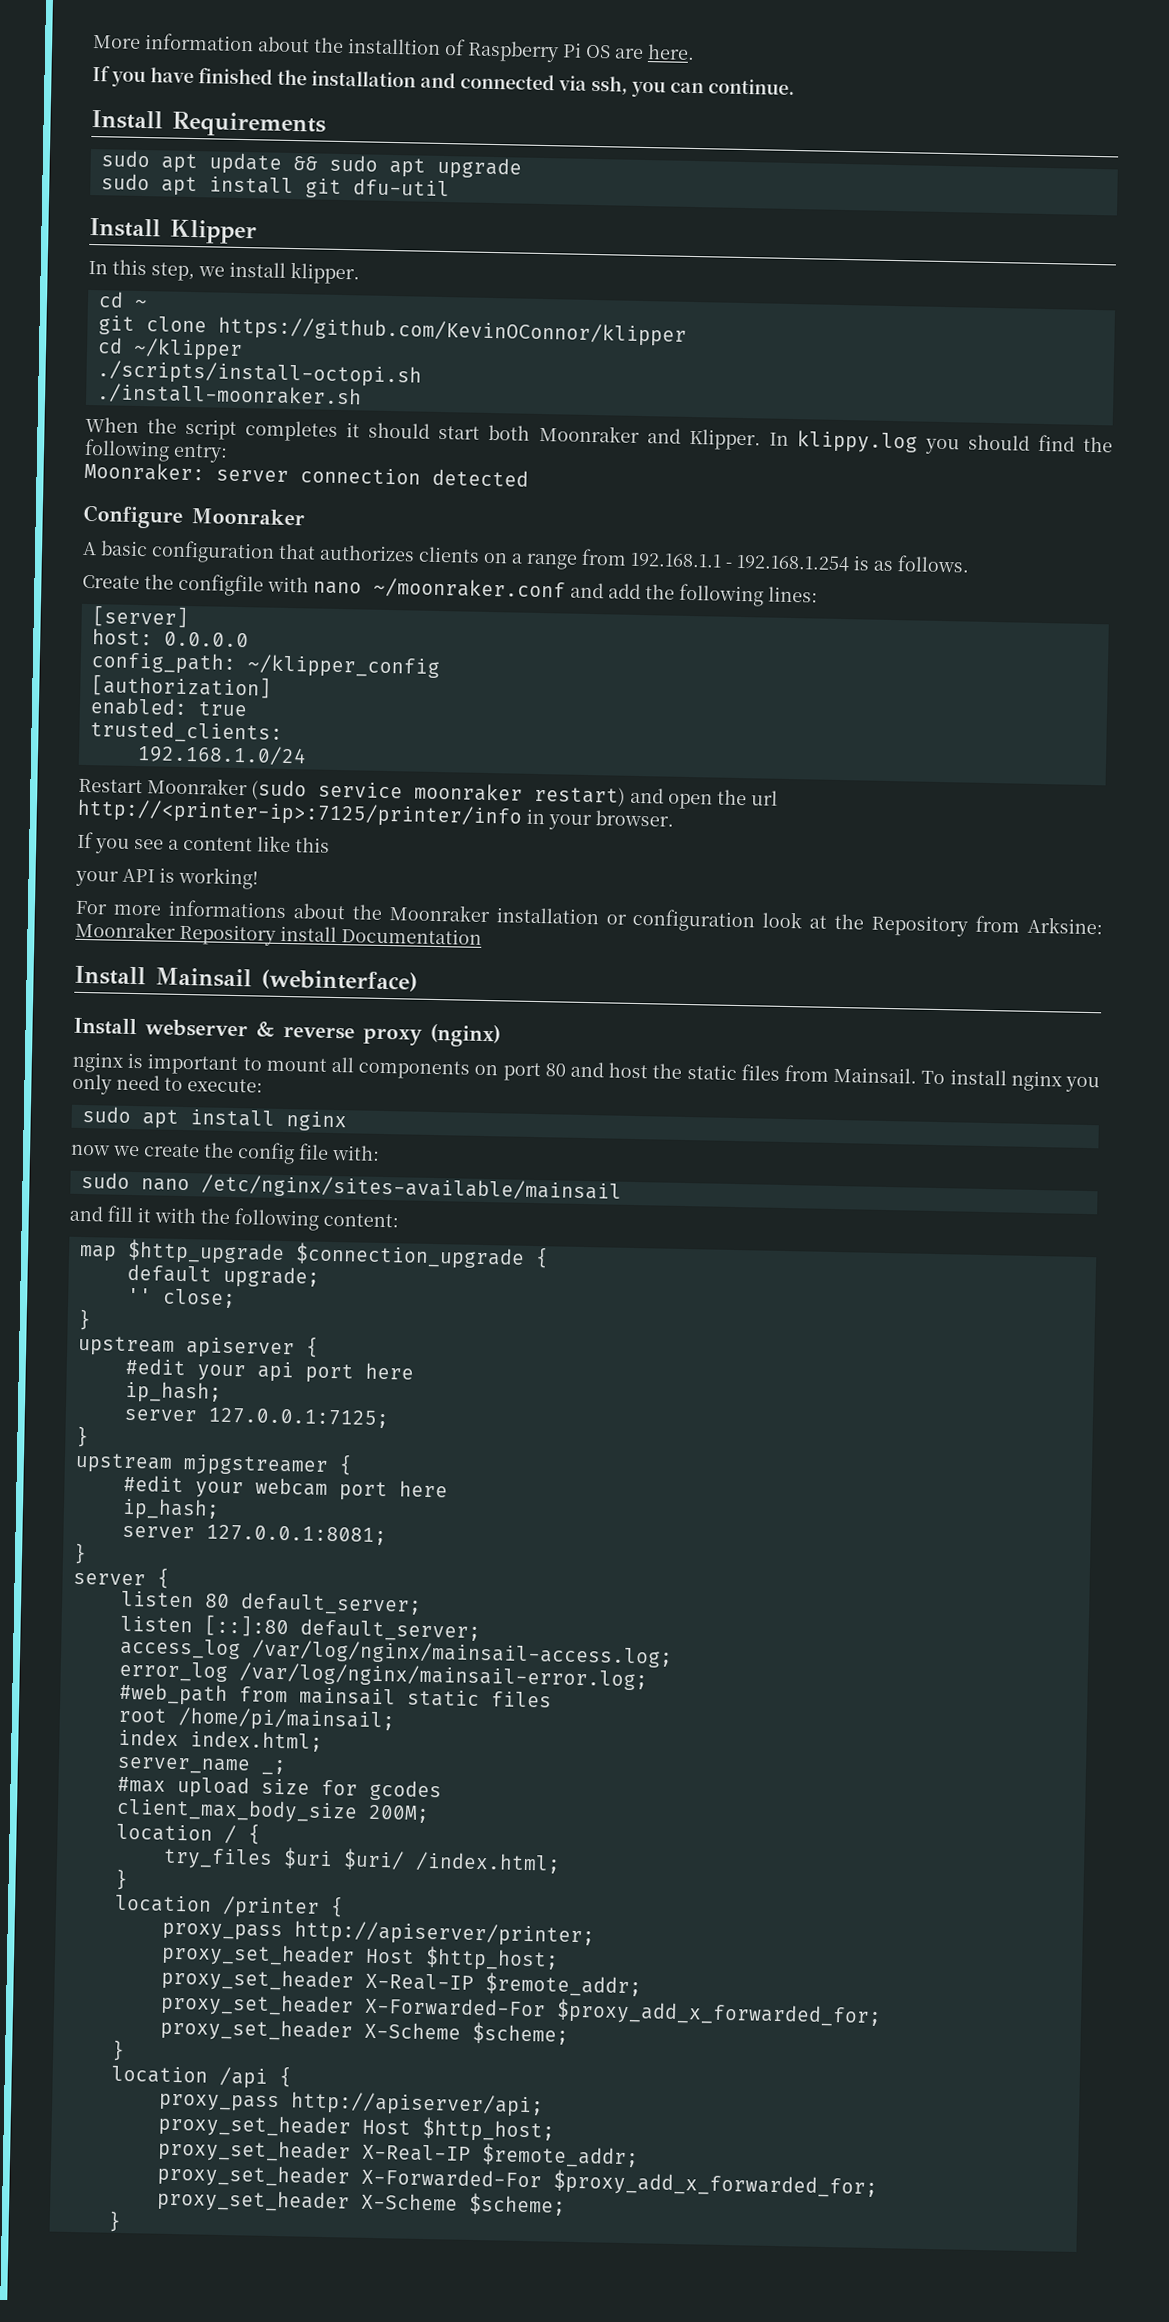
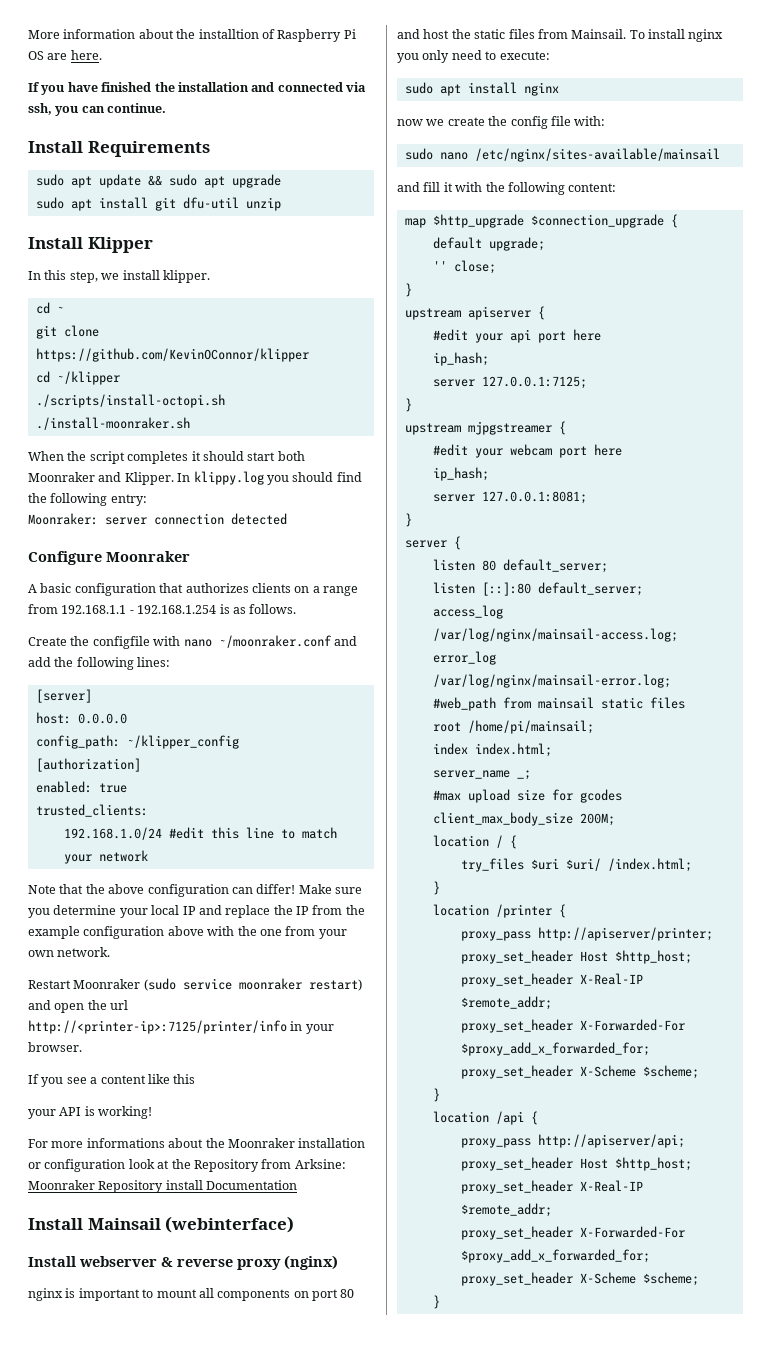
(450, 187) none -> [245,197,281,211] unzip
(307, 755) none -> [168,827,337,839] [63,850,148,864] [28,884,362,897] [28,905,365,918] [28,926,347,939] [28,947,111,957] #edit this line to match your network // Note that the above configuration can differ! Make sure you determine your local IP and replace the IP from the example configuration above with the one from your own network.

